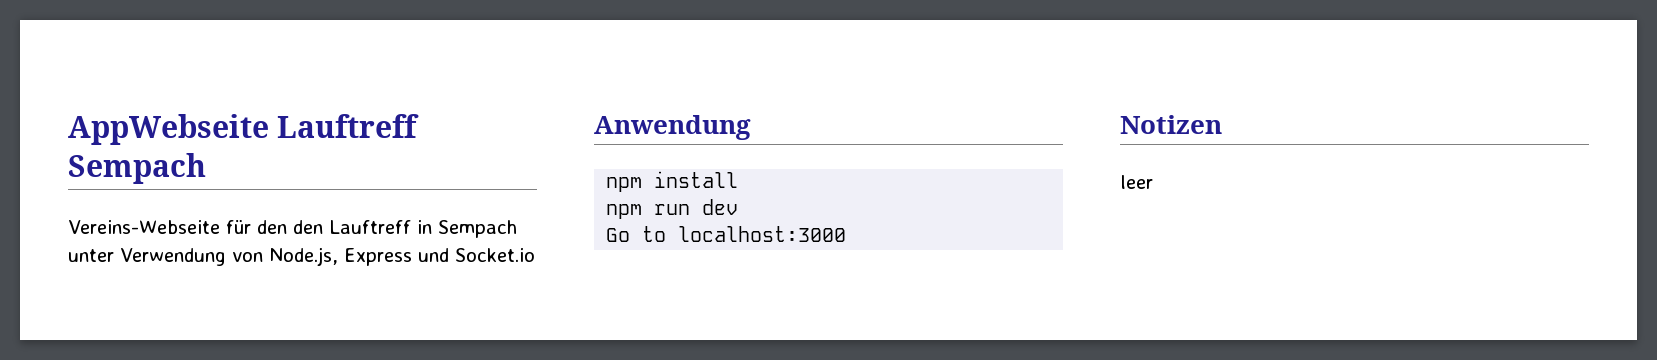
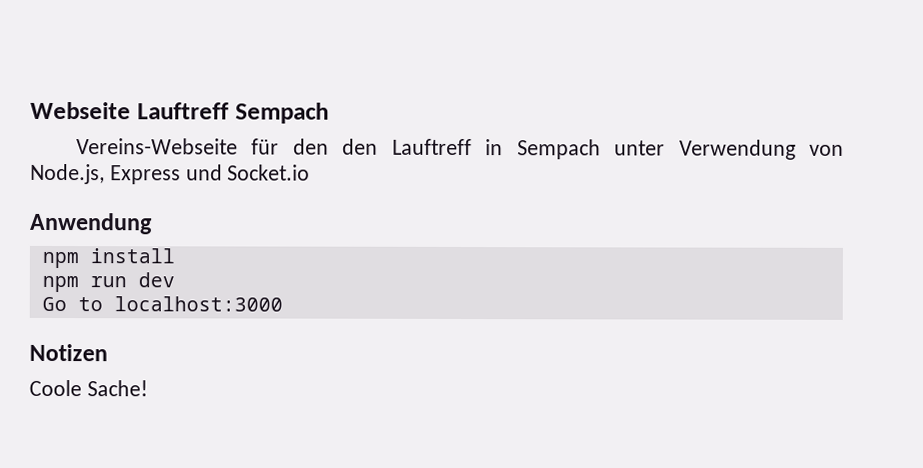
[68,114,269,145] AppWebseite -> [30,101,131,120] Webseite
[1120,175,1153,189] leer -> [29,379,148,397] Coole Sache!

